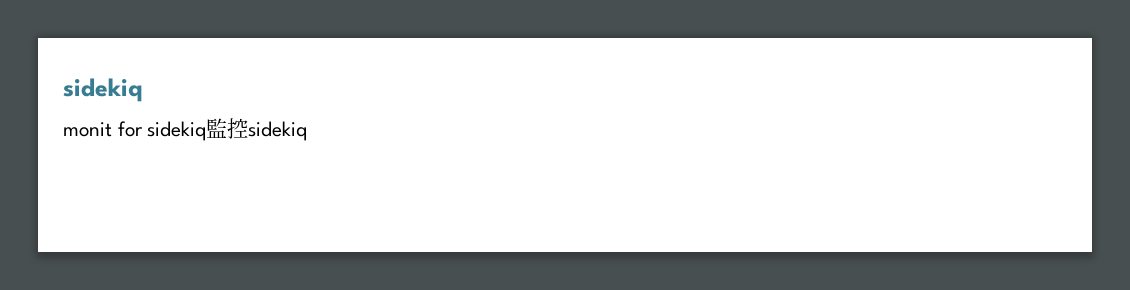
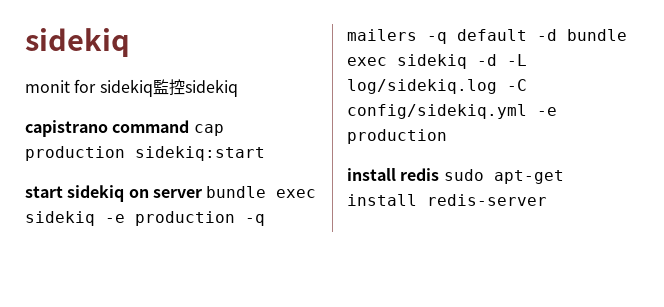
(308, 131) none -> [25,120,224,137] [25,146,265,161] [25,185,317,202] [25,211,265,226] [347,29,627,44] [347,54,527,69] [347,79,527,94] [347,104,557,119] [347,129,447,144] [347,168,564,184] [347,194,547,206] // capistrano command cap production sidekiq:start // start sidekiq on server bundle exec sidekiq -e production -q mailers -q default -d bundle exec sidekiq -d -L log/sidekiq.log -C config/sidekiq.yml -e production // install redis sudo apt-get install redis-server

